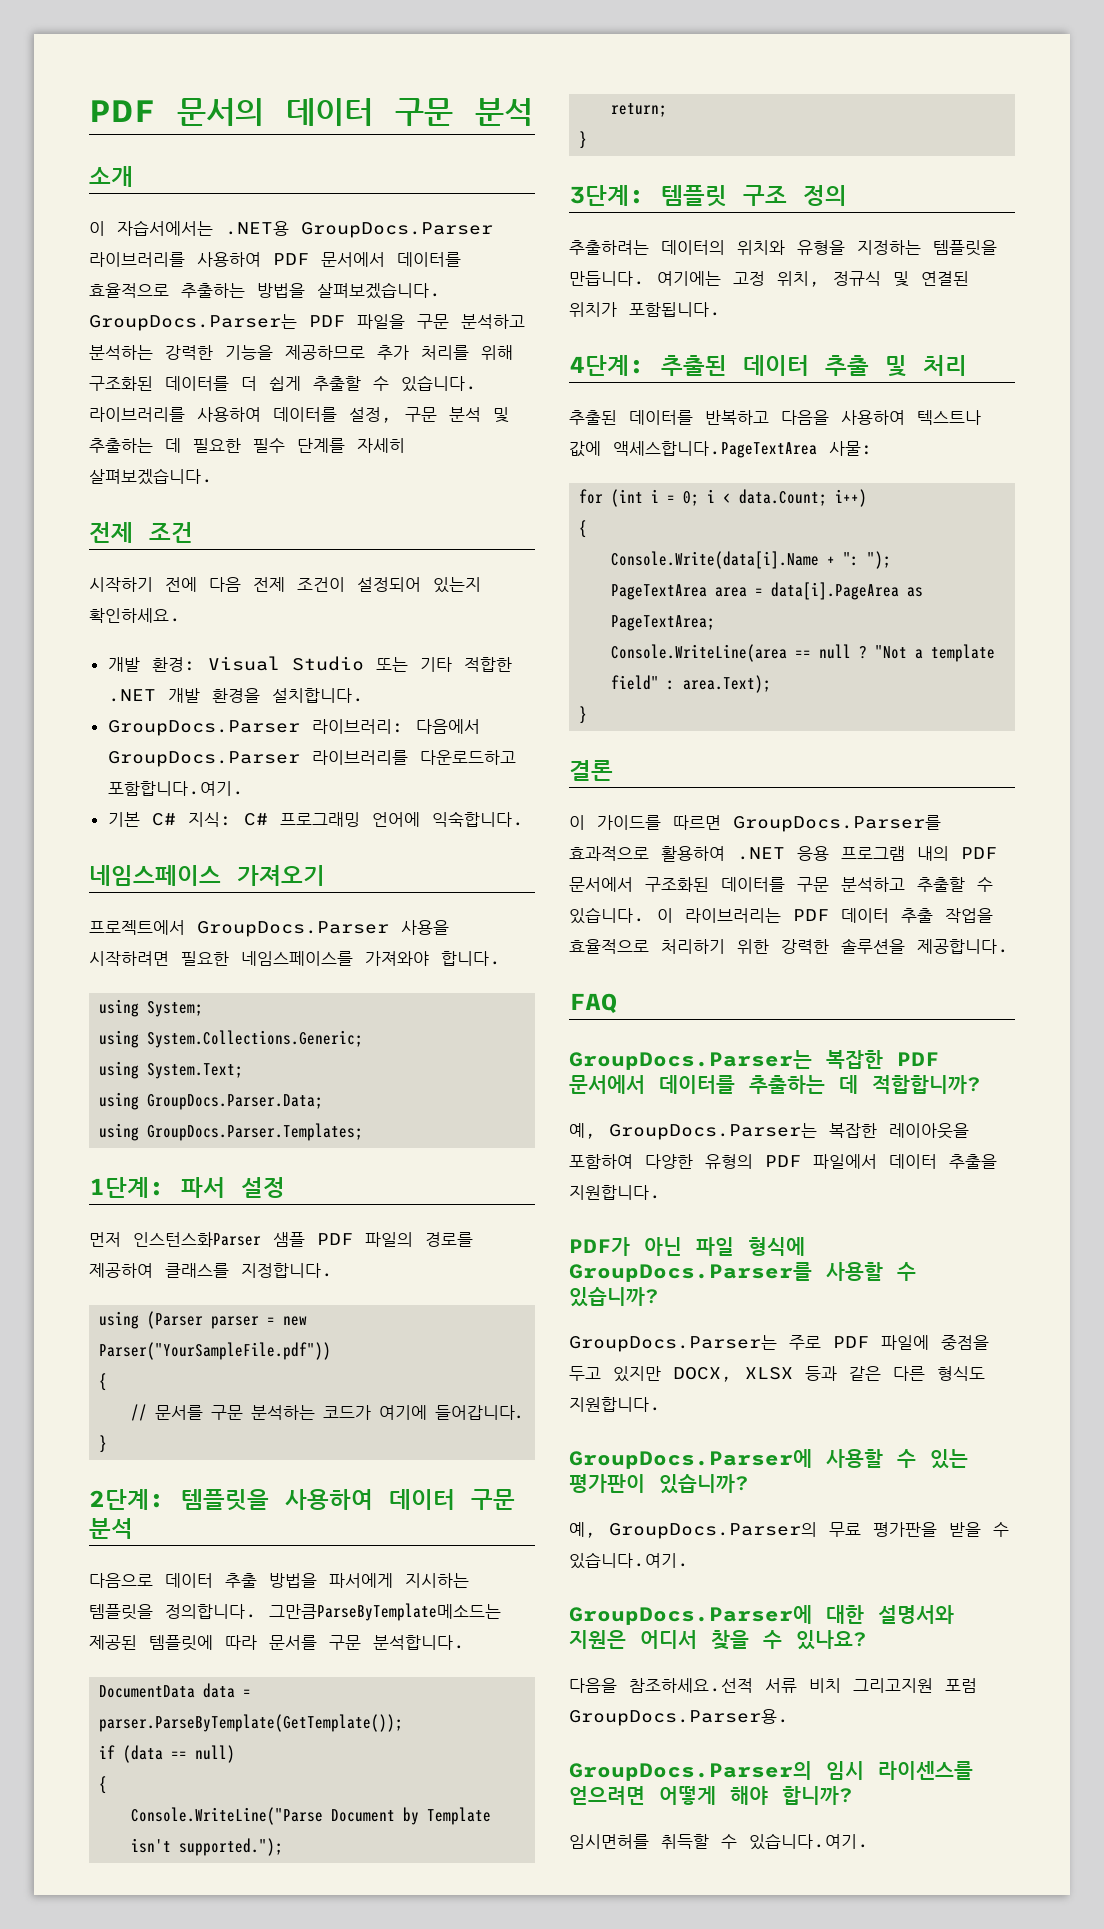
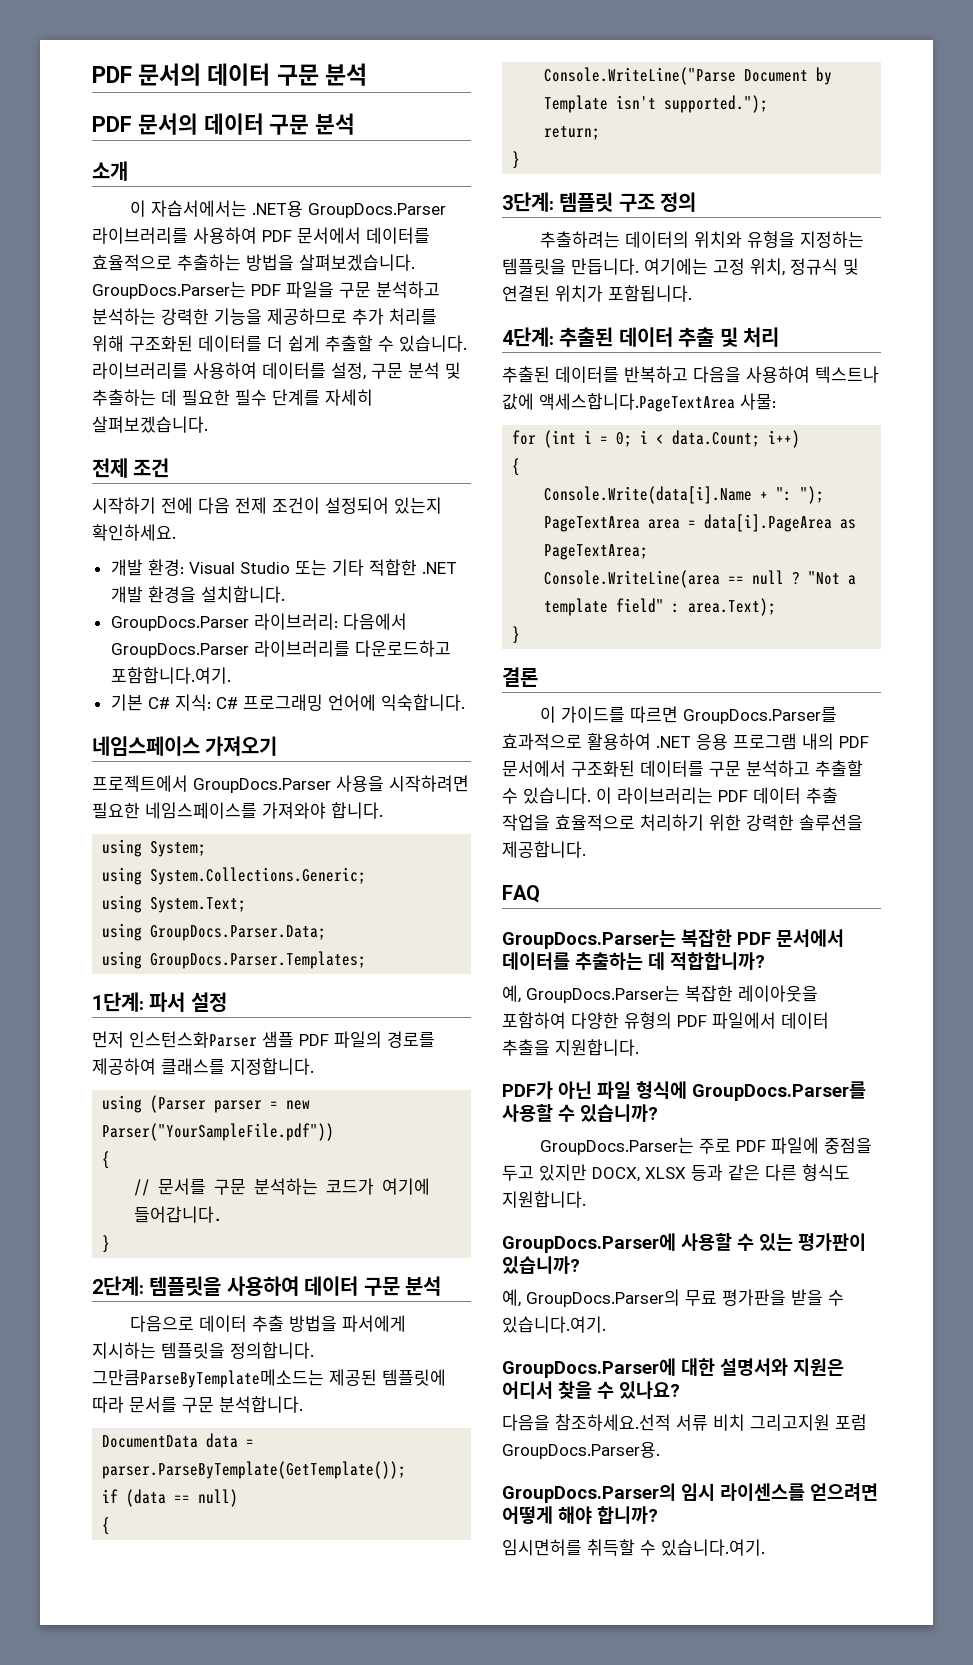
[89,98,533,126] PDF 문서의 데이터 구문 분석 -> [92,63,367,86] [92,113,356,135] PDF 문서의 데이터 구문 분석 // PDF 문서의 데이터 구문 분석

